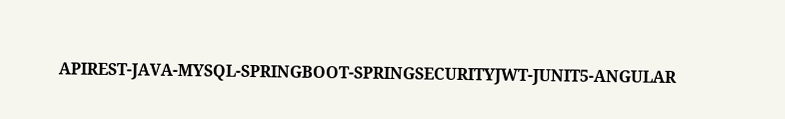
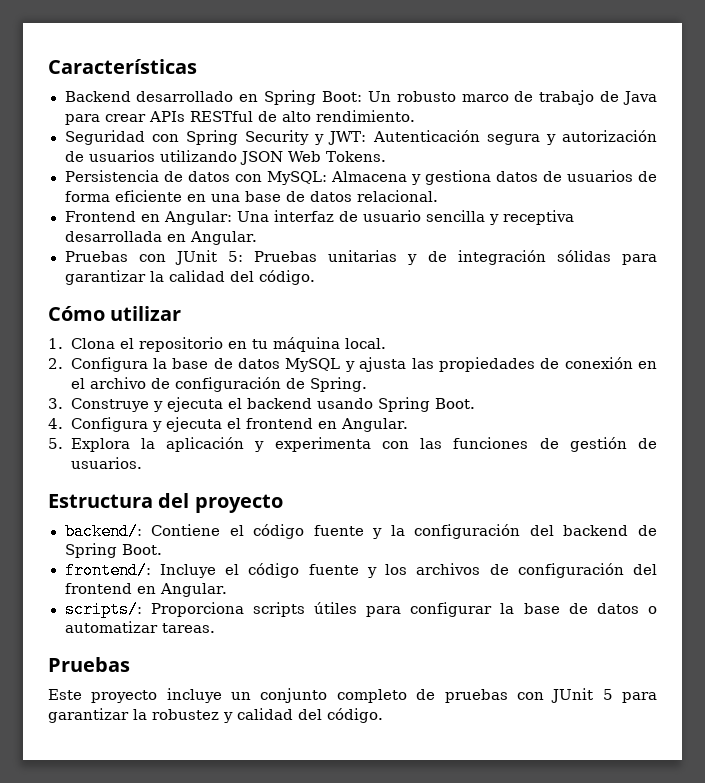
[58,62,677,88] APIREST-JAVA-MYSQL-SPRINGBOOT-SPRINGSECURITYJWT-JUNIT5-ANGULAR -> [48,59,197,74] [64,90,658,105] [64,110,415,125] [64,130,658,145] [64,150,387,165] [64,170,657,185] [64,190,438,202] [64,210,574,225] [64,231,258,245] [64,250,657,265] [64,270,315,285] [48,306,182,321] [48,337,386,352] [48,357,657,372] [70,377,367,392] [48,397,475,412] [48,417,409,432] [48,437,657,452] [70,457,142,469] [48,493,283,513] [64,523,657,540] [64,543,162,558] [64,562,657,579] [64,583,228,597] [64,601,657,618] [64,621,215,633] [48,657,130,672] [48,688,658,703] [48,708,383,723] Características // Backend desarrollado en Spring Boot: Un robusto marco de trabajo de Java para crear APIs RESTful de alto rendimiento. // Seguridad con Spring Security y JWT: Autenticación segura y autorización de usuarios utilizando JSON Web Tokens. // Persistencia de datos con MySQL: Almacena y gestiona datos de usuarios de forma eficiente en una base de datos relacional. // Frontend en Angular: Una interfaz de usuario sencilla y receptiva desarrollada en Angular. // Pruebas con JUnit 5: Pruebas unitarias y de integración sólidas para garantizar la calidad del código. // Cómo utilizar // 1. Clona el repositorio en tu máquina local. // 2. Configura la base de datos MySQL y ajusta las propiedades de conexión en el archivo de configuración de Spring. // 3. Construye y ejecuta el backend usando Spring Boot. // 4. Configura y ejecuta el frontend en Angular. // 5. Explora la aplicación y experimenta con las funciones de gestión de usuarios. // Estructura del proyecto // backend/: Contiene el código fuente y la configuración del backend de Spring Boot. // frontend/: Incluye el código fuente y los archivos de configuración del frontend en Angular. // scripts/: Proporciona scripts útiles para configurar la base de datos o automatizar tareas. // Pruebas // Este proyecto incluye un conjunto completo de pruebas con JUnit 5 para garantizar la robustez y calidad del código.

